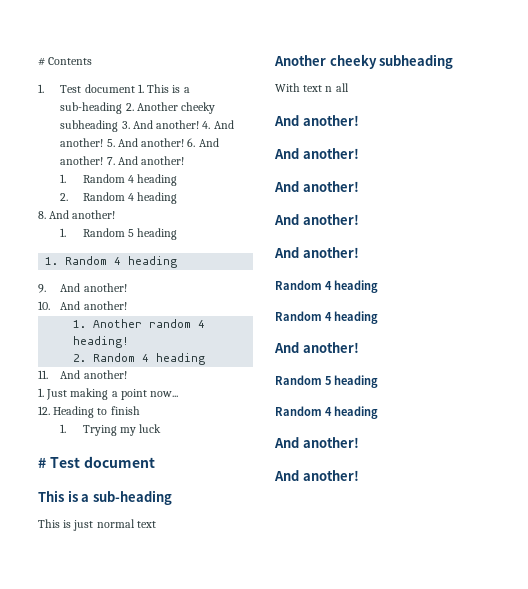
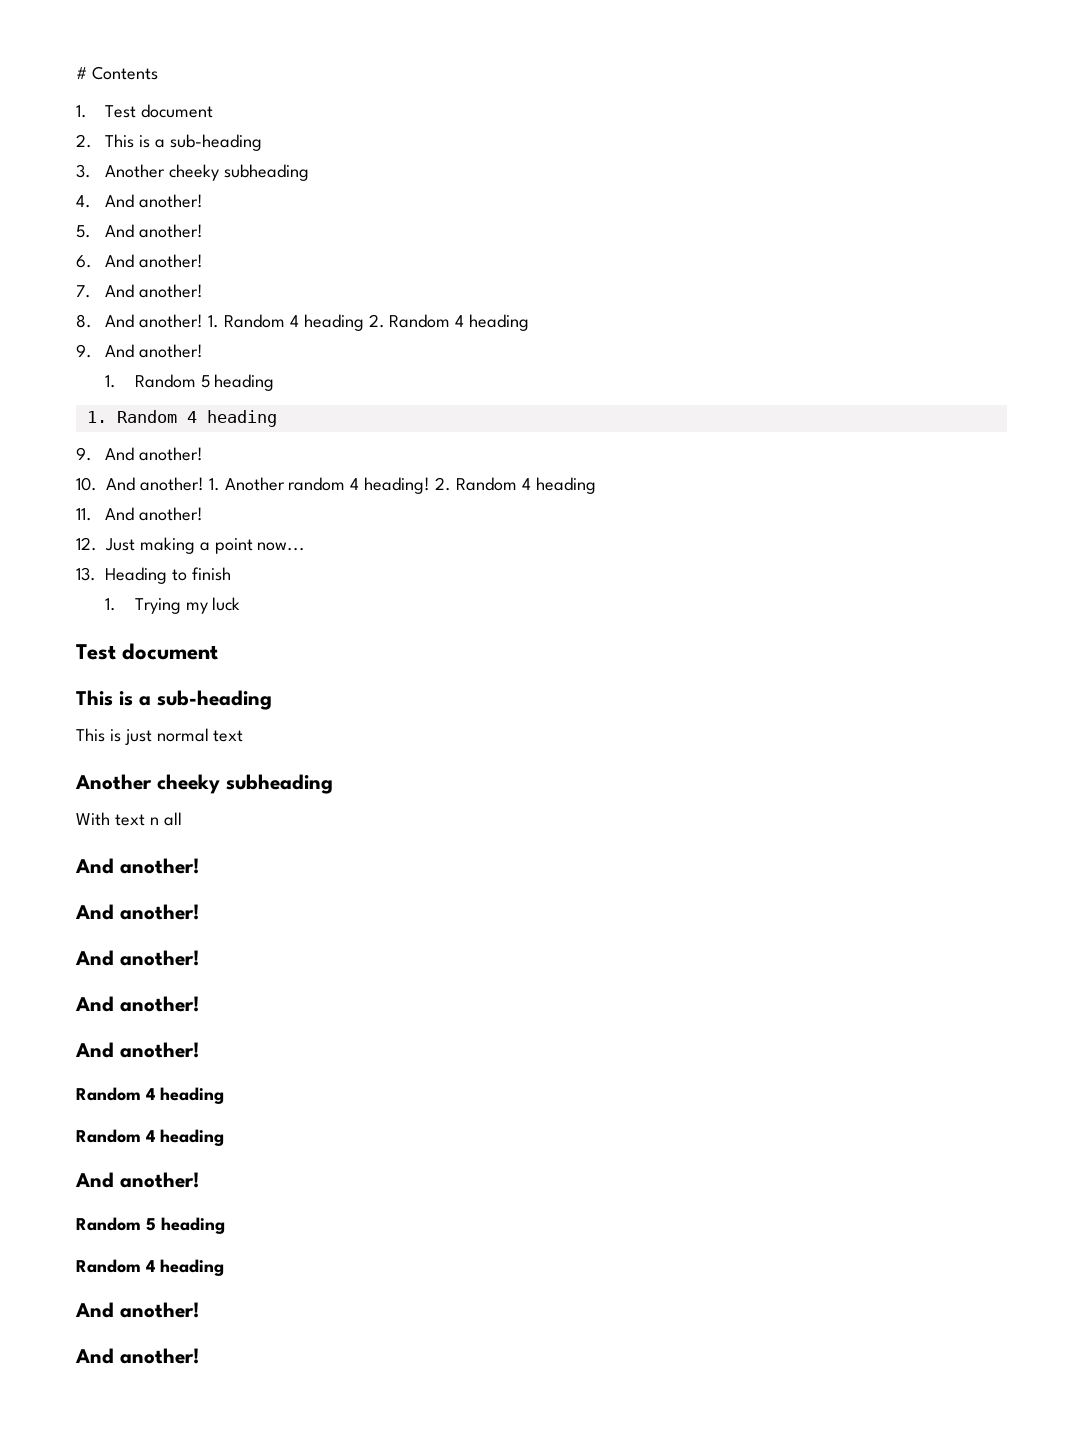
[137,84,190,93] [60,102,216,114] [60,120,234,132] [60,138,219,147] [60,156,185,165] [60,174,178,186] [60,192,178,204] [38,211,46,219] 1. This is a sub-heading 2. Another cheeky subheading 3. And another! 4. And another! 5. And another! 6. And another! 7. And another! // 1. Random 4 heading // 2. Random 4 heading // 8. -> [76,134,262,151] [76,164,310,181] [76,194,204,208] [76,224,204,238] [76,254,204,268] [76,284,204,298] [76,314,530,331] [76,344,92,358] // 2. This is a sub-heading // 3. Another cheeky subheading // 4. And another! // 5. And another! // 6. And another! // 7. And another! // 8. And another! 1. Random 4 heading 2. Random 4 heading // 9.
(127, 305) // -> (204, 484) none
(130, 342) // -> (431, 485) none
[38,388,44,397] 1. -> [76,537,97,551] 12.
[38,406,50,415] 12. -> [76,567,96,581] 13.
[38,457,46,468] # -> (241, 604) none

